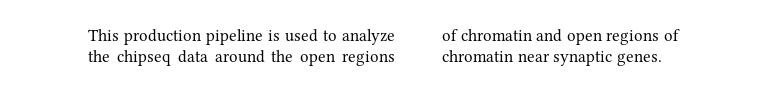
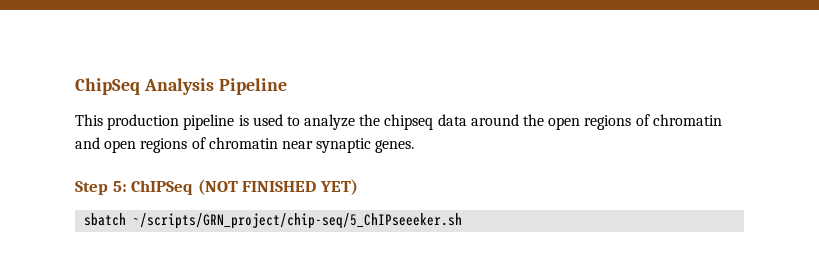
(88, 35) none -> [75,78,287,95] ChipSeq Analysis Pipeline //
(662, 59) none -> [75,179,358,195] [84,213,463,229] // Step 5: ChIPSeq (NOT FINISHED YET) // sbatch ~/scripts/GRN_project/chip-seq/5_ChIPseeeker.sh

